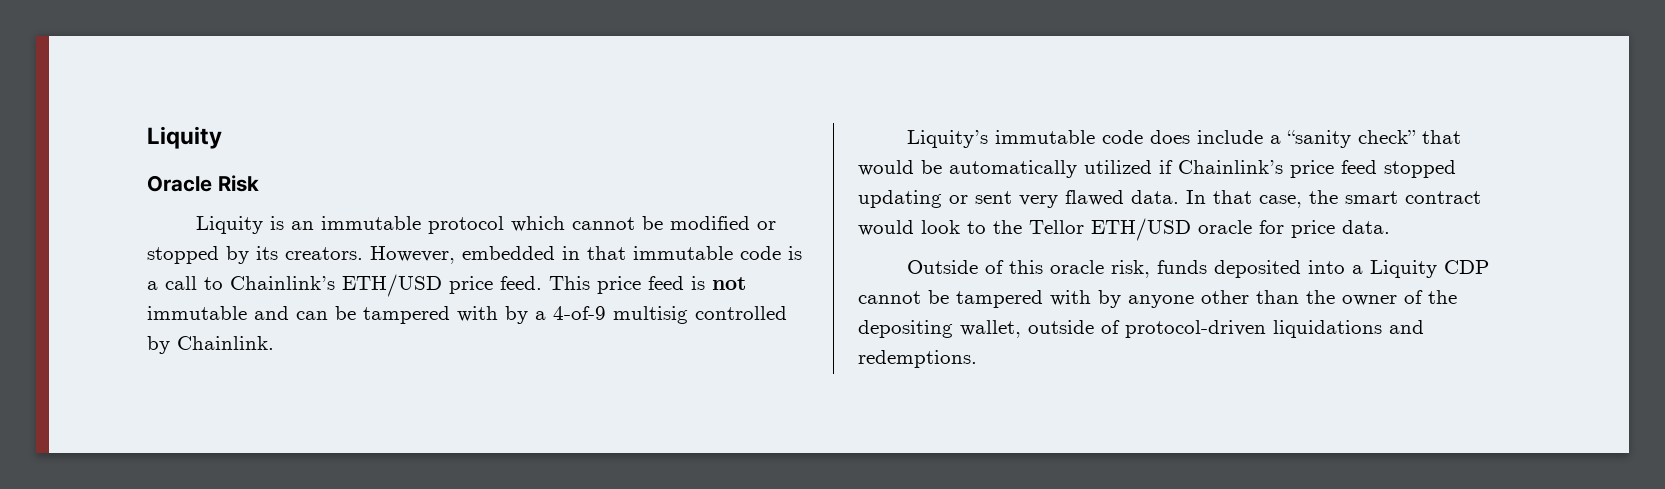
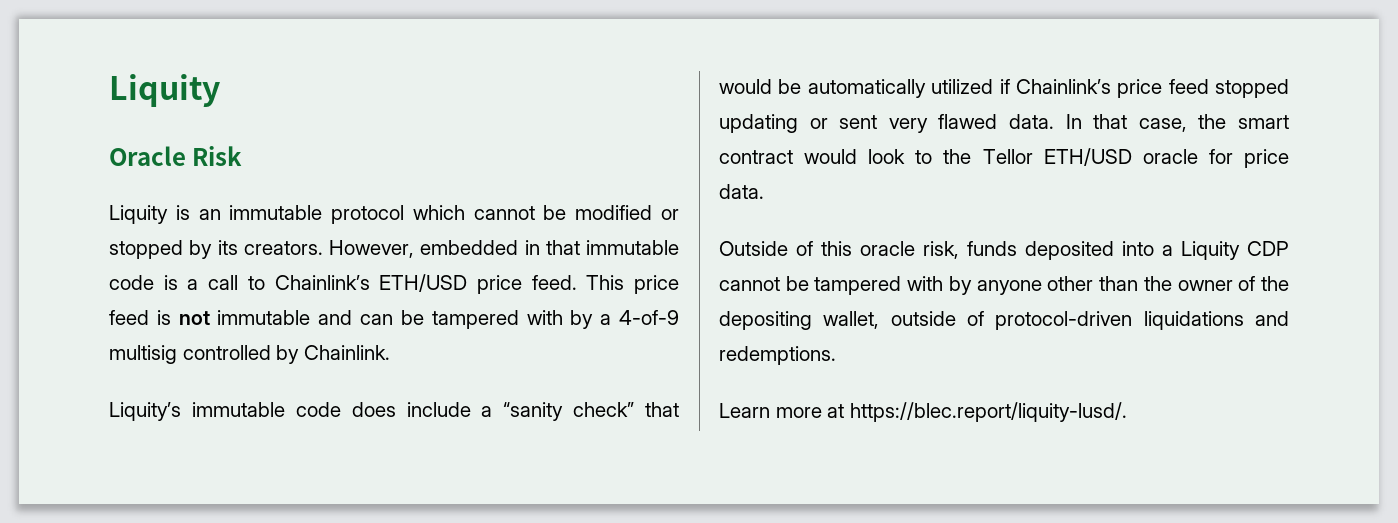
(977, 359) none -> [719,402,1127,422] // Learn more at https://blec.report/liquity-lusd/.

